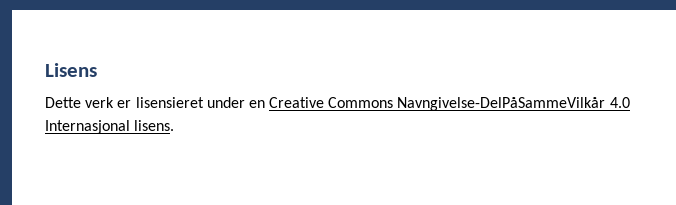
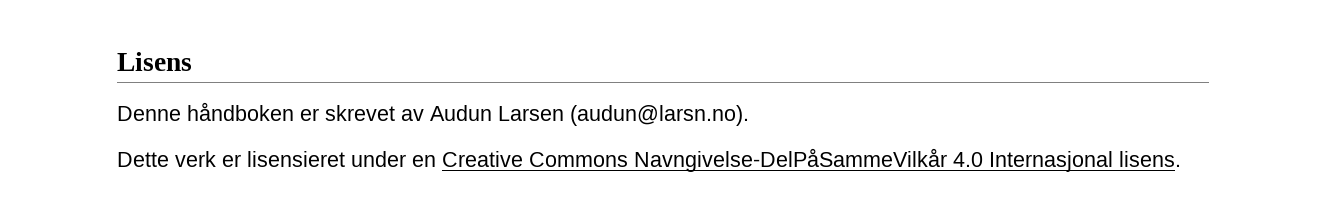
(97, 70) none -> [117,102,749,126] // Denne håndboken er skrevet av Audun Larsen (audun@larsn.no).

